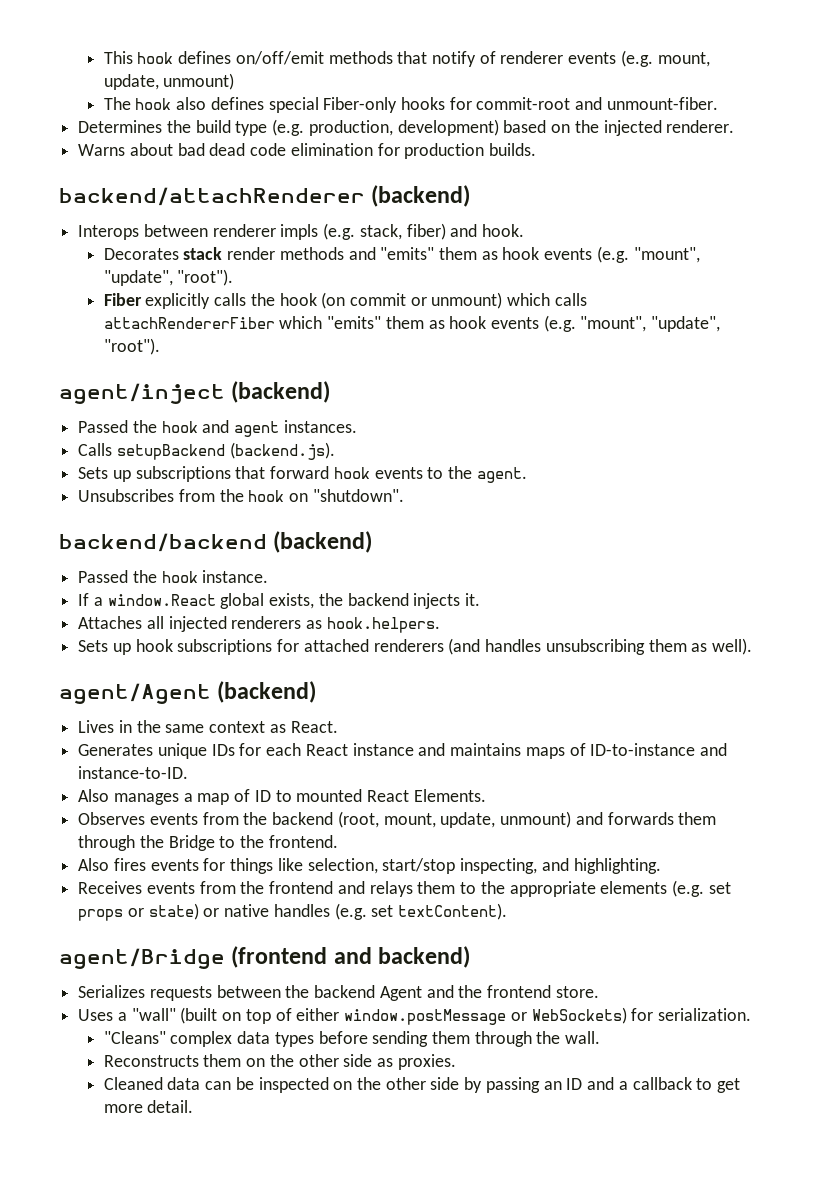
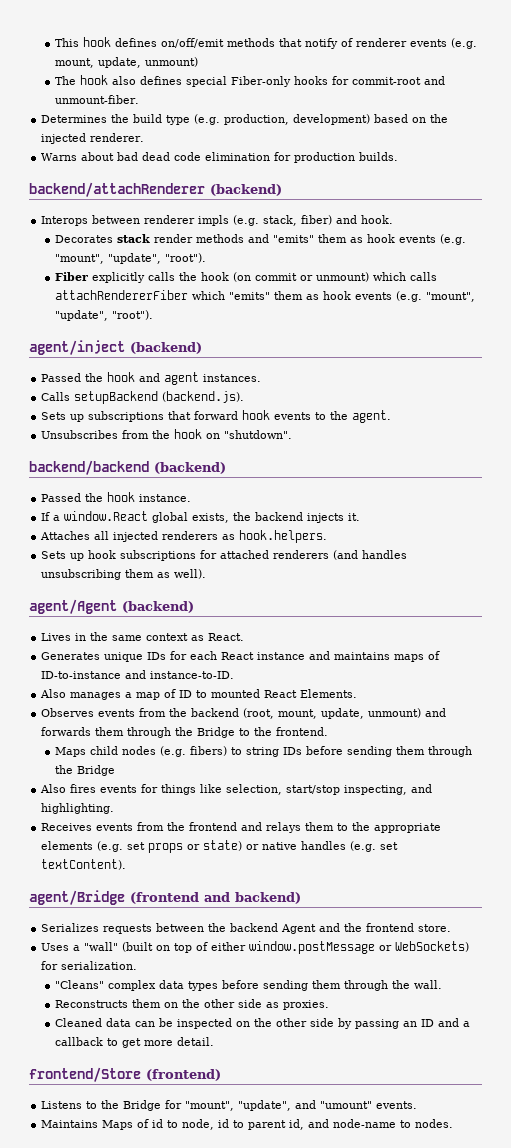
(338, 841) none -> [54,746,472,757] [54,765,115,776] // Maps child nodes (e.g. fibers) to string IDs before sending them through the Bridge
(194, 1106) none -> [29,1067,221,1082] [41,1100,418,1111] [41,1119,454,1130] // frontend/Store (frontend) // Listens to the Bridge for "mount", "update", and "umount" events. // Maintains Maps of id to node, id to parent id, and node-name to nodes.

